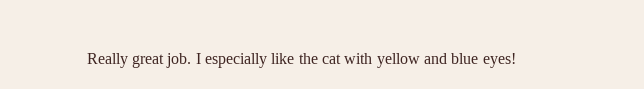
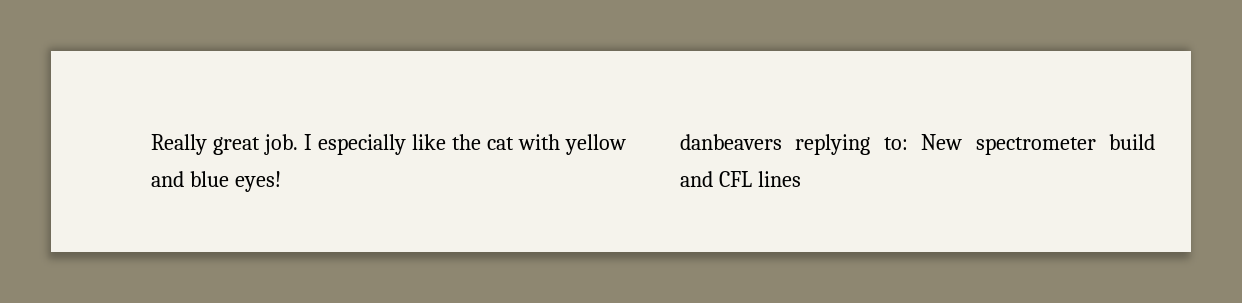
(516, 60) none -> [680,134,1155,155] [680,171,801,187] // danbeavers replying to: New spectrometer build and CFL lines

